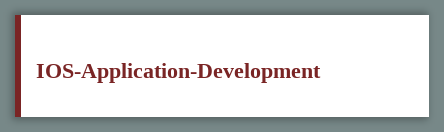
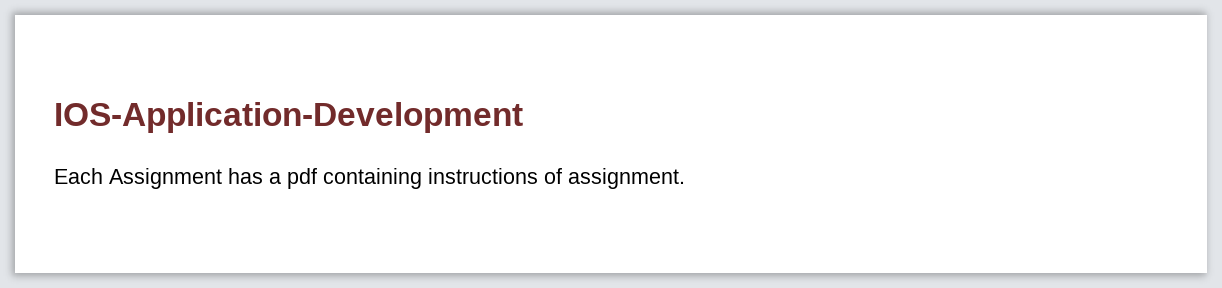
(321, 73) none -> [54,168,685,189] // Each Assignment has a pdf containing instructions of assignment.

